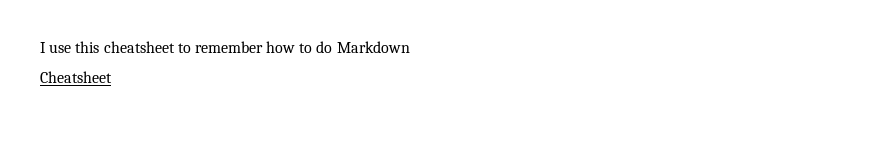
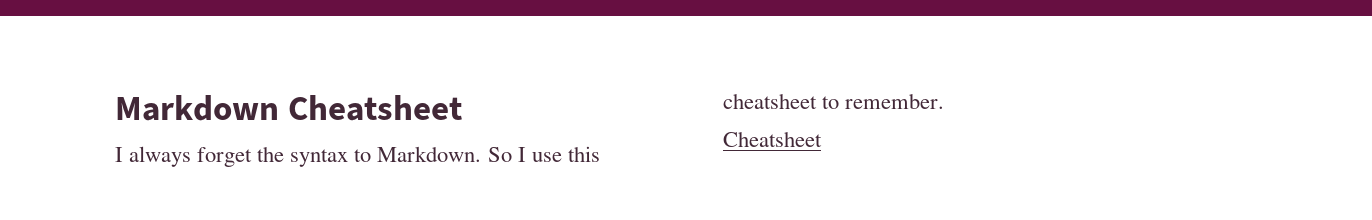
(40, 47) none -> [115,95,463,121] [115,146,512,167] Markdown Cheatsheet // I always forget the syntax to Markdown. So
[194,41,410,53] remember how to do Markdown -> [845,93,945,109] remember.

